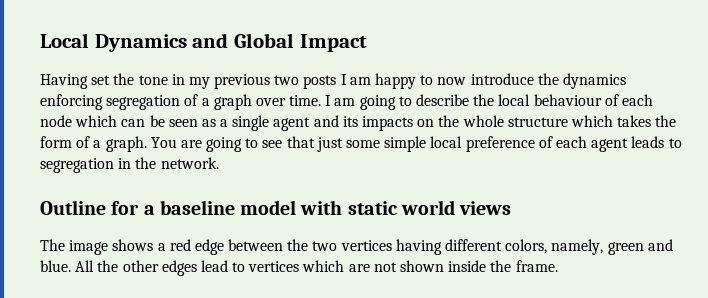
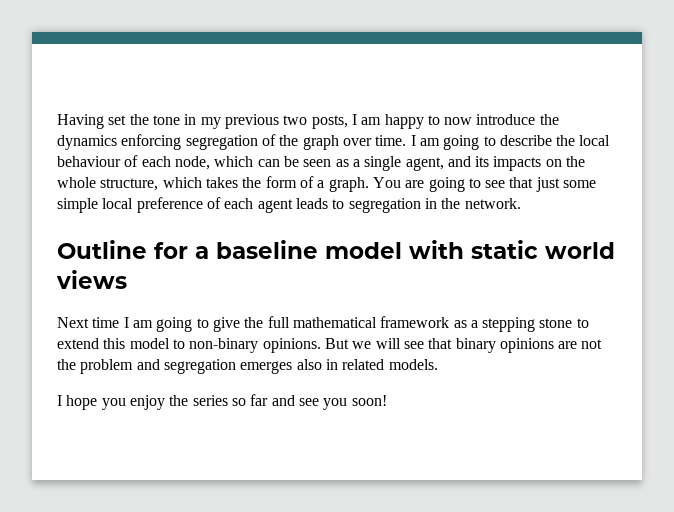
[40,33,367,52] Local Dynamics and Global Impact // -> (57, 121) none
[303,75,337,89] posts -> [311,115,348,129] posts,
[201,98,210,106] a -> [279,135,299,146] the
[40,115,72,127] node -> [174,156,210,170] node,
[273,117,311,131] agent -> [405,157,444,171] agent,
[507,117,568,127] structure -> [100,178,159,191] structure,
[40,239,673,255] [40,260,558,276] The image shows a red edge between the two vertices having different colors, namely, green and blue. All the other edges lead to vertices which are not shown inside the frame. -> [57,316,589,332] [57,338,603,353] [57,359,438,374] [57,394,387,410] Next time I am going to give the full mathematical framework as a stepping stone to extend this model to non-binary opinions. But we will see that binary opinions are not the problem and segregation emerges also in related models. // I hope you enjoy the series so far and see you soon!

